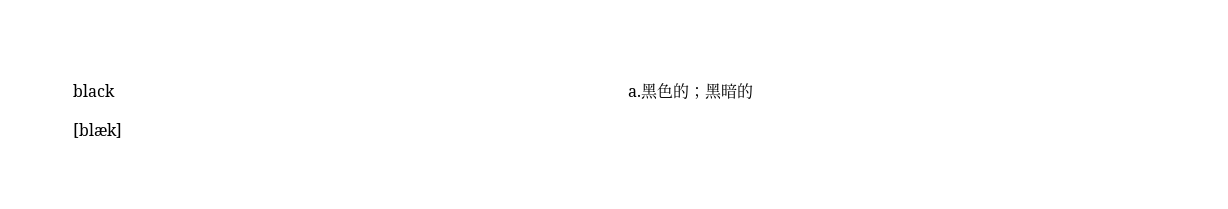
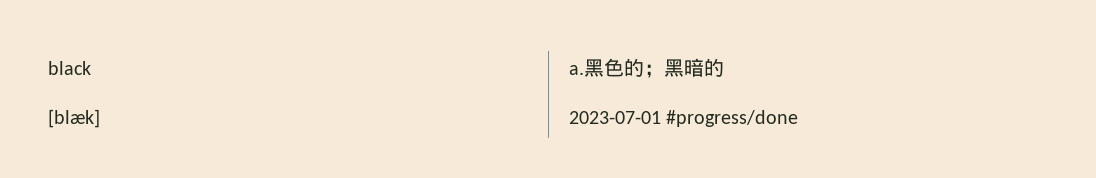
(753, 91) none -> [569,110,799,127] // 2023-07-01 #progress/done

